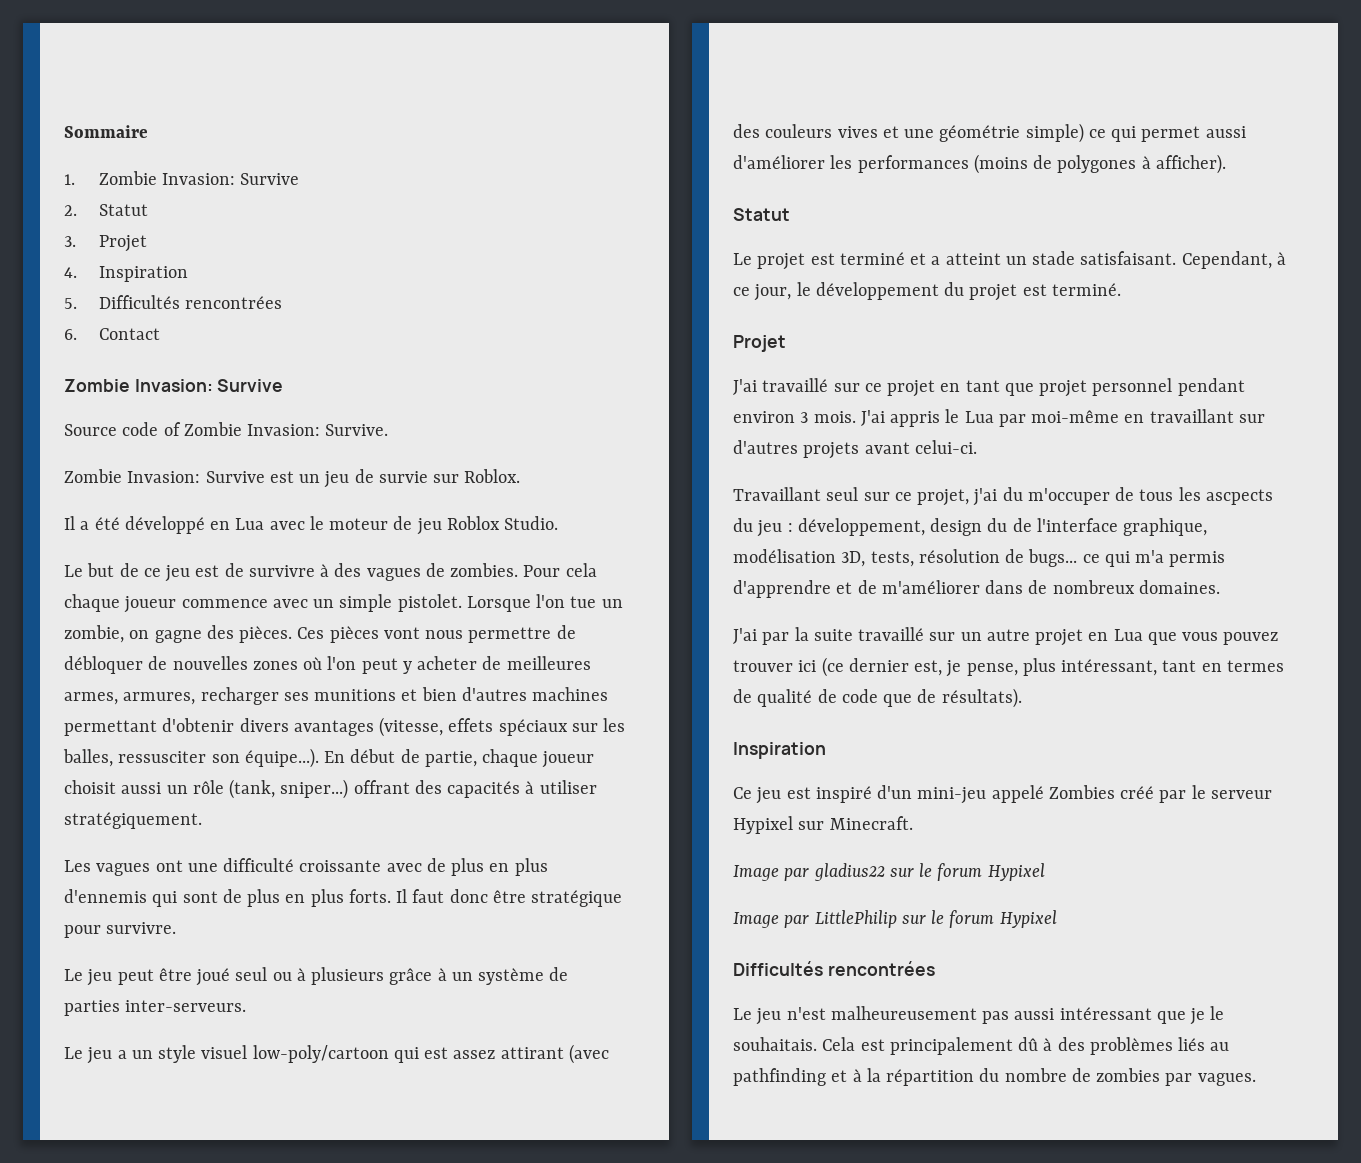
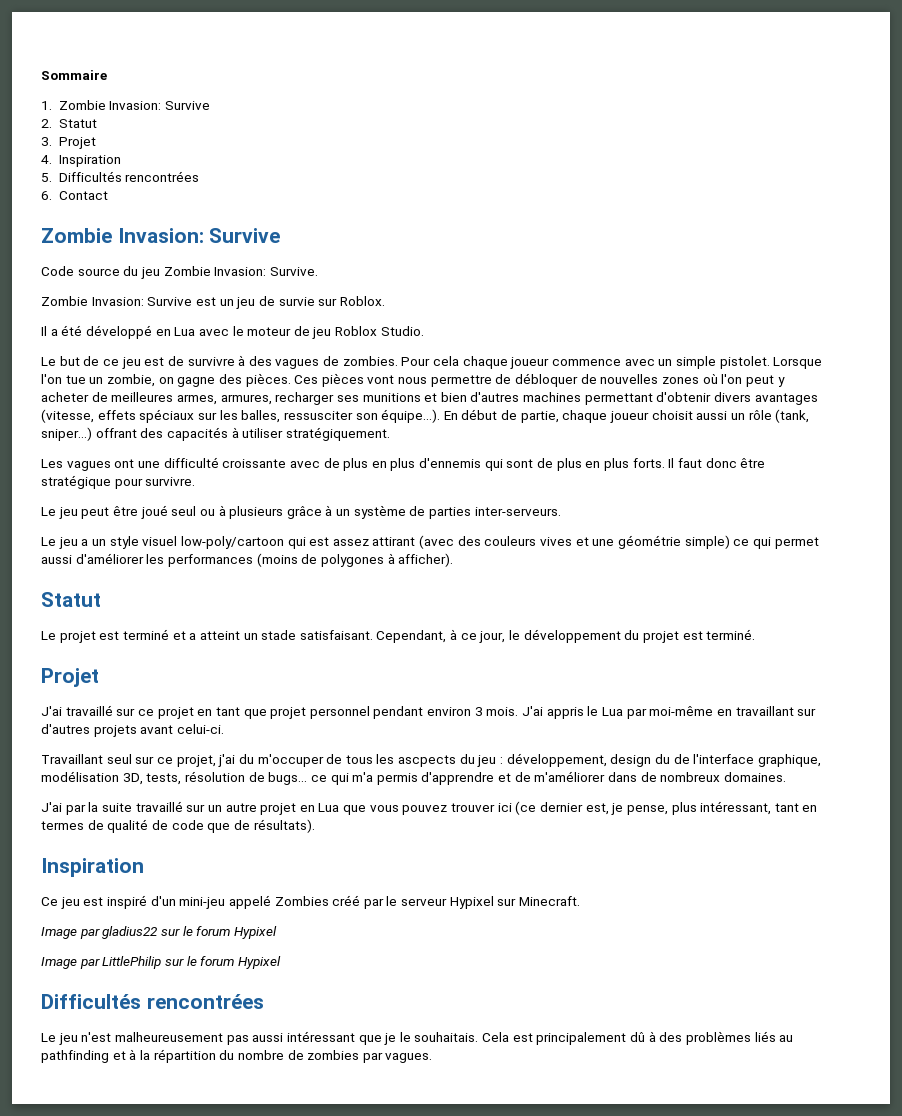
[64,422,181,436] Source code of -> [41,266,160,279] Code source du jeu

